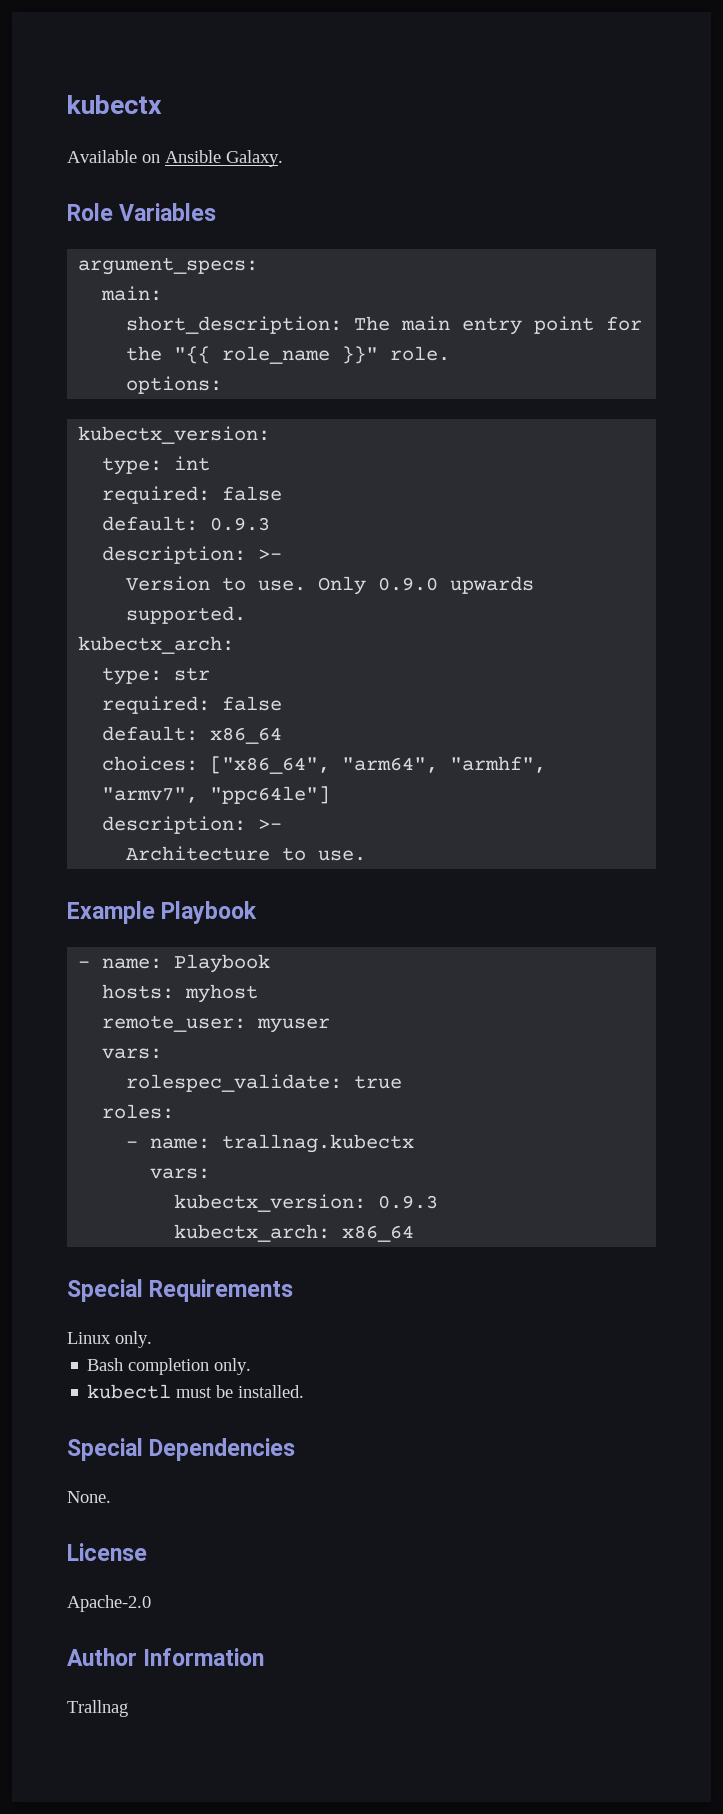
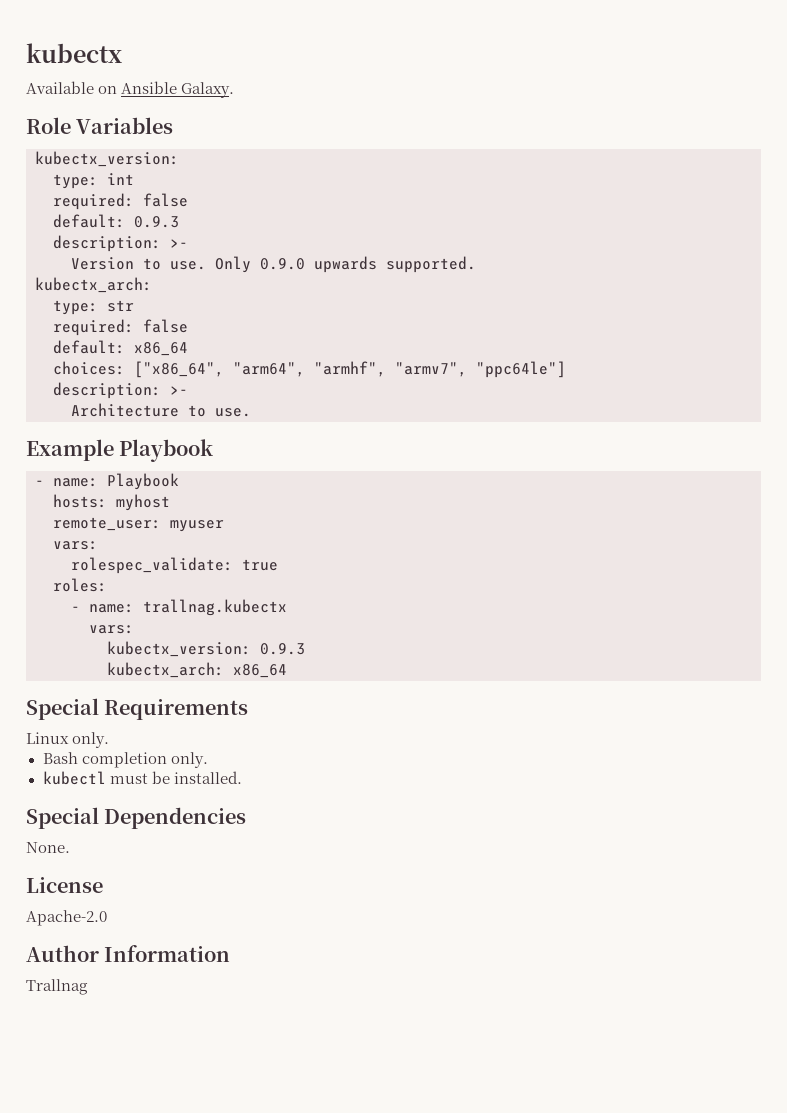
[78,257,259,275] [101,286,163,301] [126,316,643,335] [126,346,451,364] [126,376,223,394] // argument_specs: // main: // short_description: The main entry point for the "{{ role_name }}" role. // options: -> (174, 125) none

